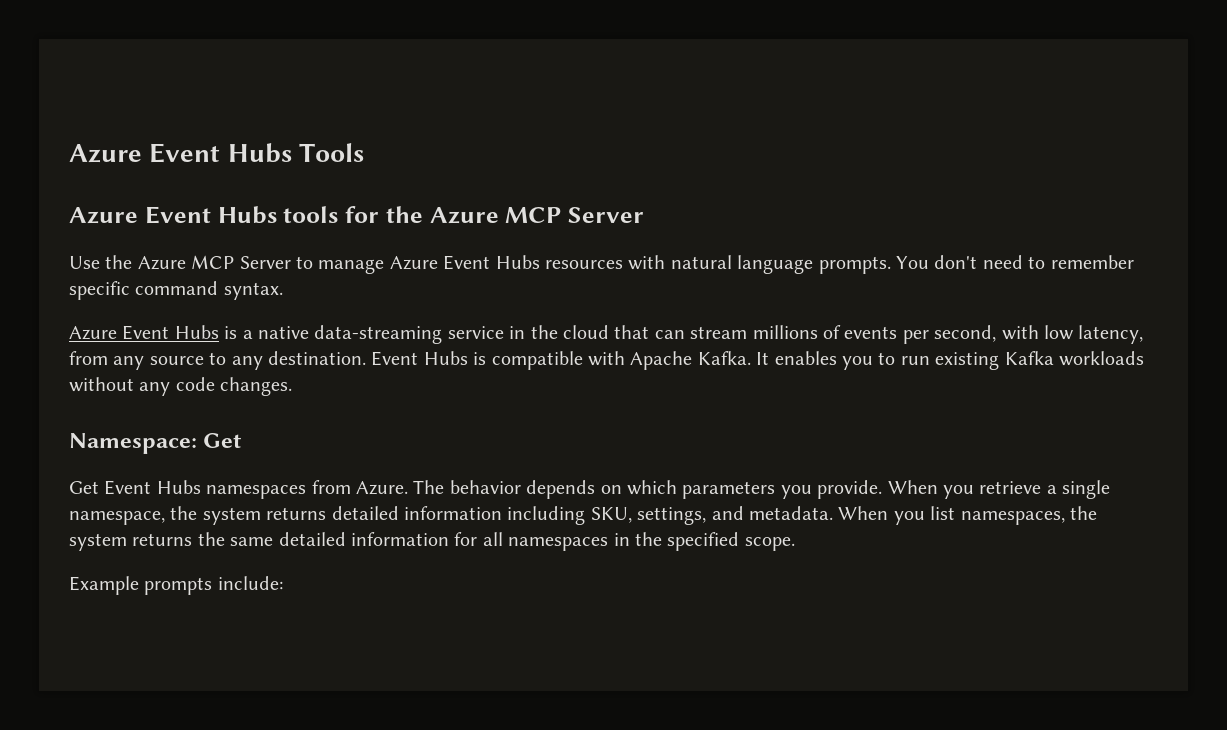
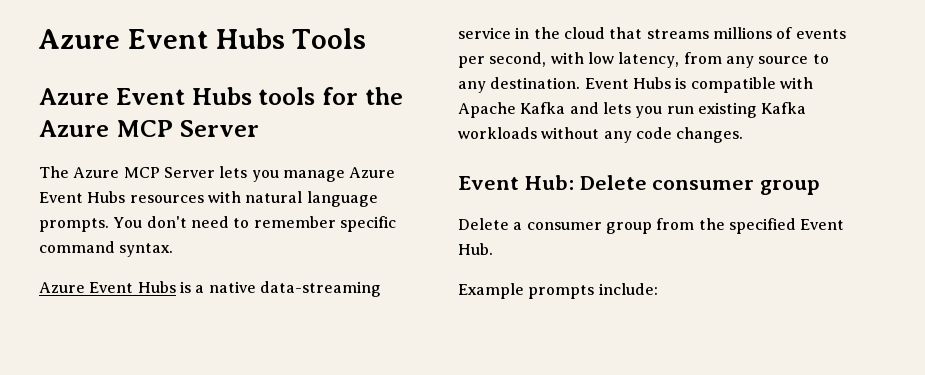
[69,255,313,270] Use the Azure MCP Server to -> [39,166,279,182] The Azure MCP Server lets you
[654,326,748,339] can stream -> [646,29,709,39] streams
[697,351,896,370] Kafka. It enables you to -> [520,102,663,118] Kafka and lets you
[69,433,242,454] [69,480,1111,499] [69,506,1097,525] [69,532,795,551] Namespace: Get // Get Event Hubs namespaces from Azure. The behavior depends on which parameters you provide. When you retrieve a single namespace, the system returns detailed information including SKU, settings, and metadata. When you list namespaces, the system returns the same detailed information for all namespaces in the specified scope. -> [458,175,821,195] [458,218,845,234] [458,243,493,255] Event Hub: Delete consumer group // Delete a consumer group from the specified Event Hub.

